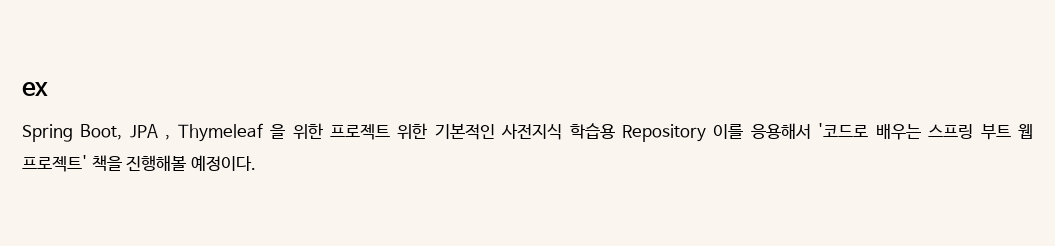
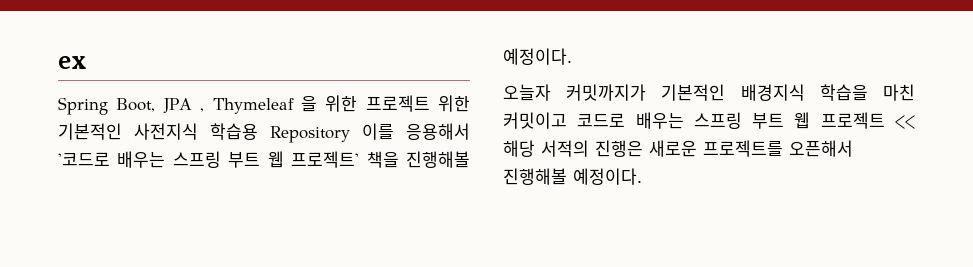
(256, 163) none -> [503,84,915,101] [503,112,915,129] [503,140,853,157] [503,168,642,185] // 오늘자 커밋까지가 기본적인 배경지식 학습을 마친 커밋이고 코드로 배우는 스프링 부트 웹 프로젝트 << 해당 서적의 진행은 새로운 프로젝트를 오픈해서 진행해볼 예정이다.

